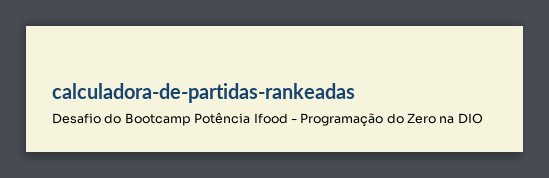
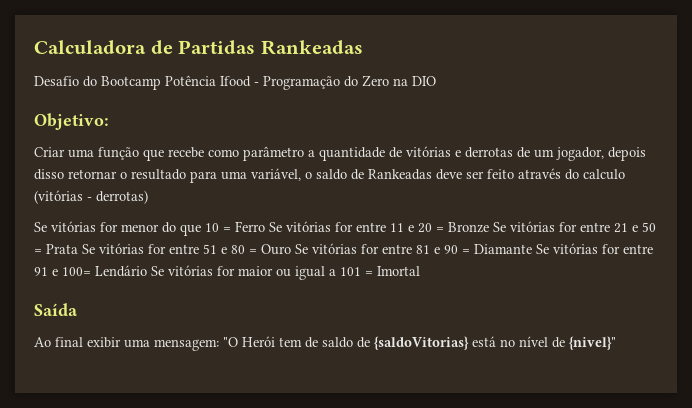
[52,83,355,103] calculadora-de-partidas-rankeadas -> [34,40,363,55] Calculadora de Partidas Rankeadas
(483, 118) none -> [34,113,109,130] [34,146,646,161] [34,168,625,183] [34,190,148,204] [34,221,656,236] [34,243,653,255] [34,265,420,280] [34,303,78,316] [34,336,616,351] // Objetivo: // Criar uma função que recebe como parâmetro a quantidade de vitórias e derrotas de um jogador, depois disso retornar o resultado para uma variável, o saldo de Rankeadas deve ser feito através do calculo (vitórias - derrotas) // Se vitórias for menor do que 10 = Ferro Se vitórias for entre 11 e 20 = Bronze Se vitórias for entre 21 e 50 = Prata Se vitórias for entre 51 e 80 = Ouro Se vitórias for entre 81 e 90 = Diamante Se vitórias for entre 91 e 100= Lendário Se vitórias for maior ou igual a 101 = Imortal // Saída // Ao final exibir uma mensagem: "O Herói tem de saldo de {saldoVitorias} está no nível de {nivel}"

